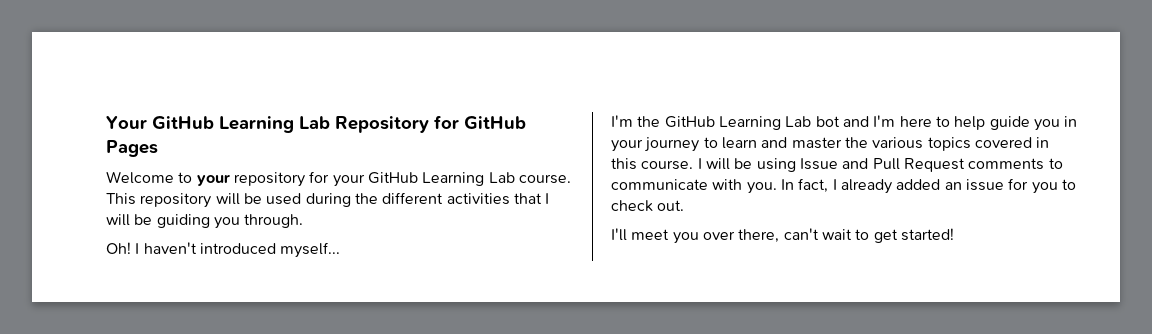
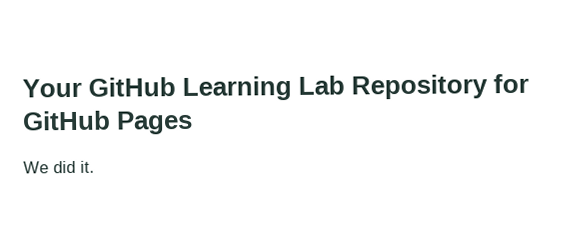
[106,171,571,187] [106,192,550,208] [106,214,304,229] [106,242,341,258] [611,115,1078,131] [611,137,1050,152] [611,158,1063,172] [611,178,1076,194] [611,200,685,212] [611,228,954,244] Welcome to your repository for your GitHub Learning Lab course. This repository will be used during the different activities that I will be guiding you through. // Oh! I haven't introduced myself... // I'm the GitHub Learning Lab bot and I'm here to help guide you in your journey to learn and master the various topics covered in this course. I will be using Issue and Pull Request comments to communicate with you. In fact, I already added an issue for you to check out. // I'll meet you over there, can't wait to get started! -> [23,160,95,174] We did it.

